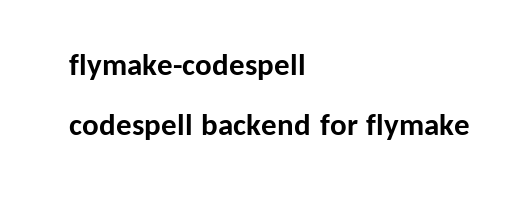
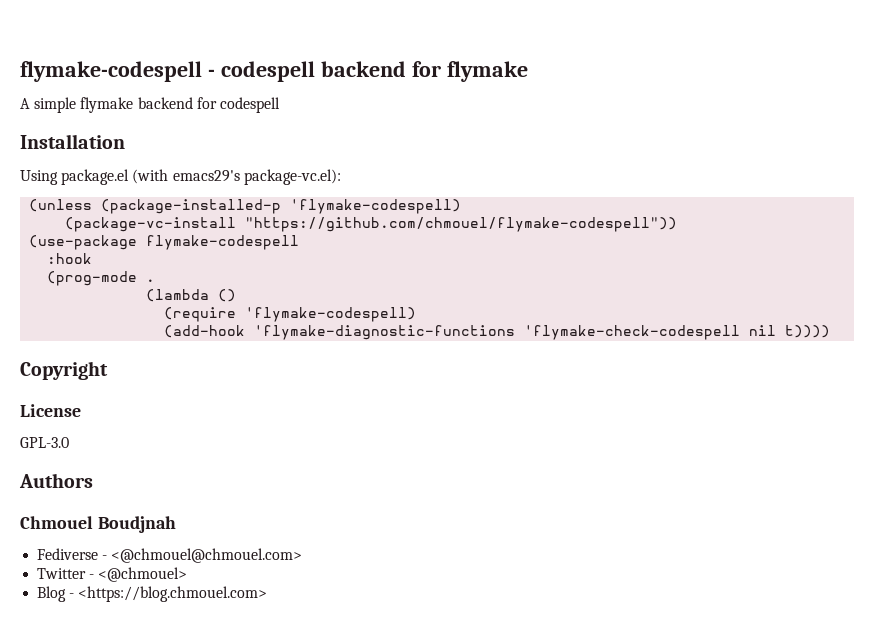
[69,54,306,80] flymake-codespell // -> [20,61,215,82] flymake-codespell -
(471, 127) none -> [20,97,280,113] [20,134,125,149] [20,169,341,185] [29,199,462,214] [65,217,678,232] [29,235,300,250] [47,253,93,264] [47,271,156,286] [146,289,237,302] [164,307,417,322] [164,325,831,340] [20,361,108,380] [20,404,81,417] [20,437,69,448] [19,473,93,488] [20,516,176,533] [37,548,303,563] [37,567,188,582] [37,586,268,602] // A simple flymake backend for codespell // Installation // Using package.el (with emacs29's package-vc.el): // (unless (package-installed-p 'flymake-codespell) // (package-vc-install "https://github.com/chmouel/flymake-codespell")) // (use-package flymake-codespell // :hook // (prog-mode . // (lambda () // (require 'flymake-codespell) // (add-hook 'flymake-diagnostic-functions 'flymake-check-codespell nil t)))) // Copyright // License // GPL-3.0 // Authors // Chmouel Boudjnah // Fediverse - <@chmouel@chmouel.com> // Twitter - <@chmouel> // Blog - <https://blog.chmouel.com>

